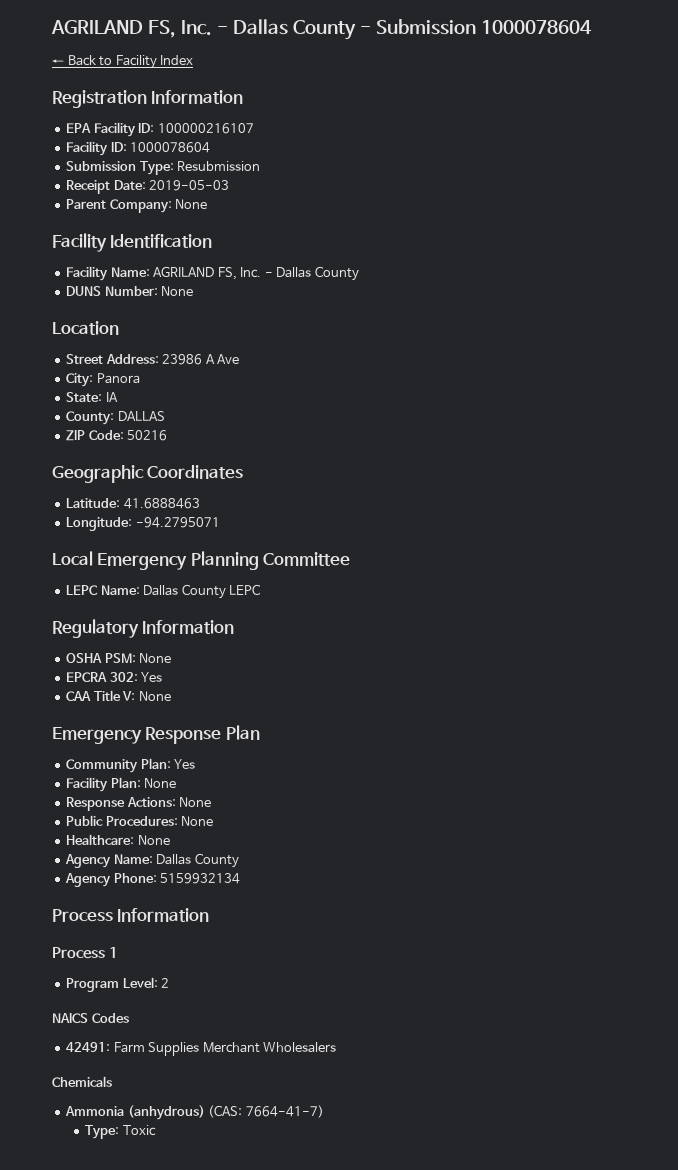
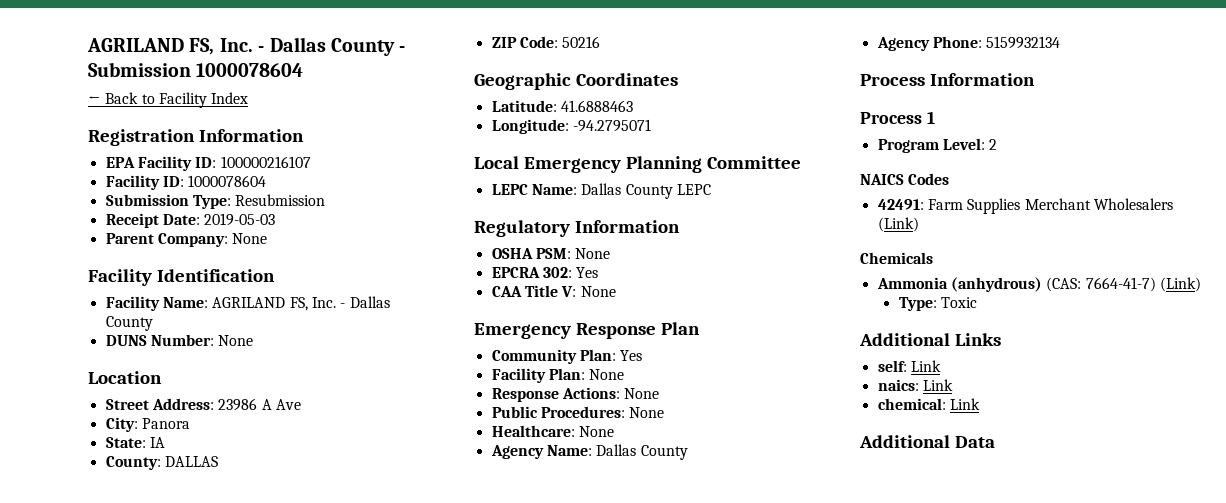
(337, 1047) none -> [877,217,919,232] (Link)
(324, 1111) none -> [1159,277,1201,292] (Link)
(156, 1130) none -> [859,333,1001,346] [877,360,941,372] [877,379,953,391] [877,398,980,410] [859,435,995,448] // Additional Links // self: Link // naics: Link // chemical: Link // Additional Data

